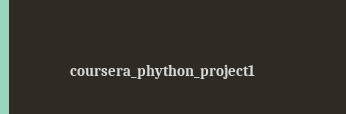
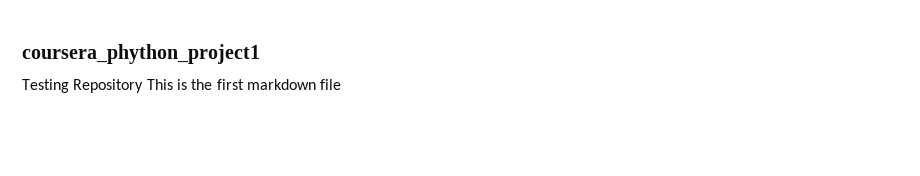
(255, 71) none -> [22,79,342,93] // Testing Repository This is the first markdown file

